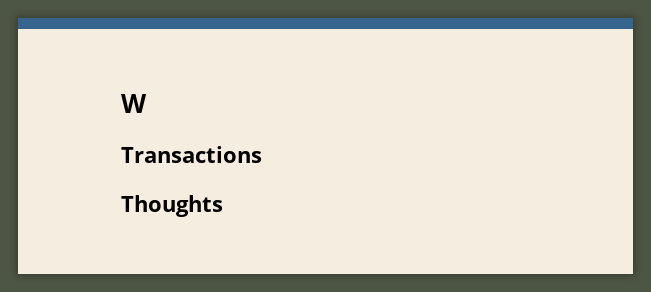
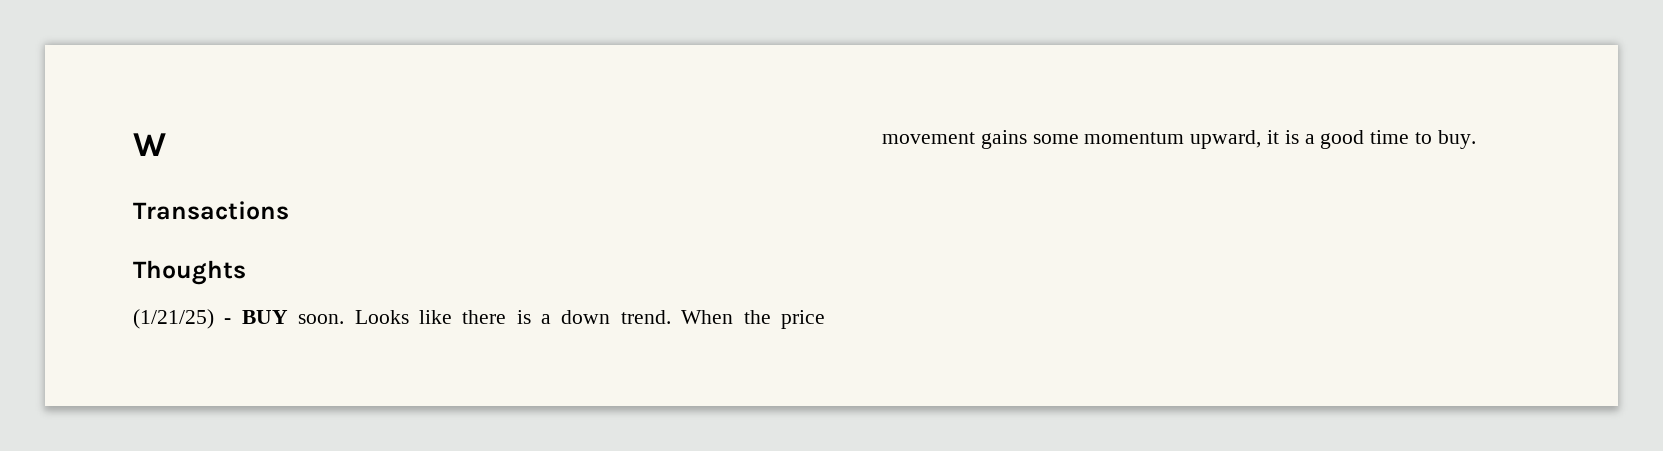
(223, 206) none -> [133,309,825,329] [882,130,1476,149] // (1/21/25) - BUY soon. Looks like there is a down trend. When the price movement gains some momentum upward, it is a good time to buy.

